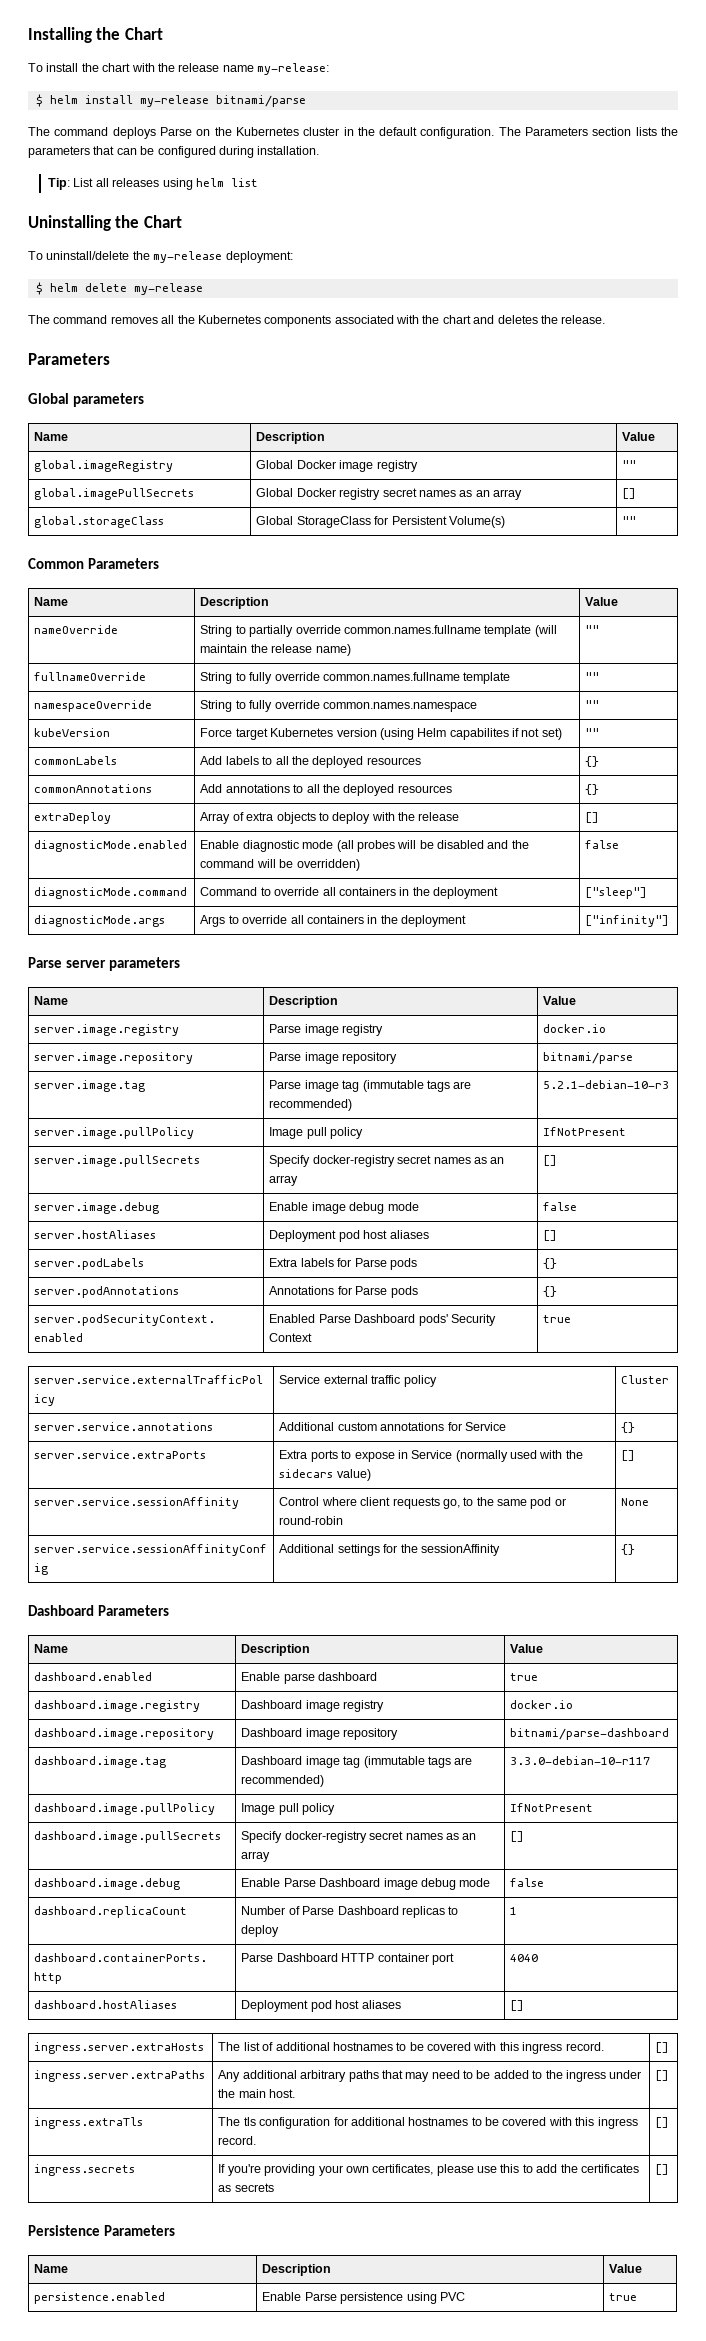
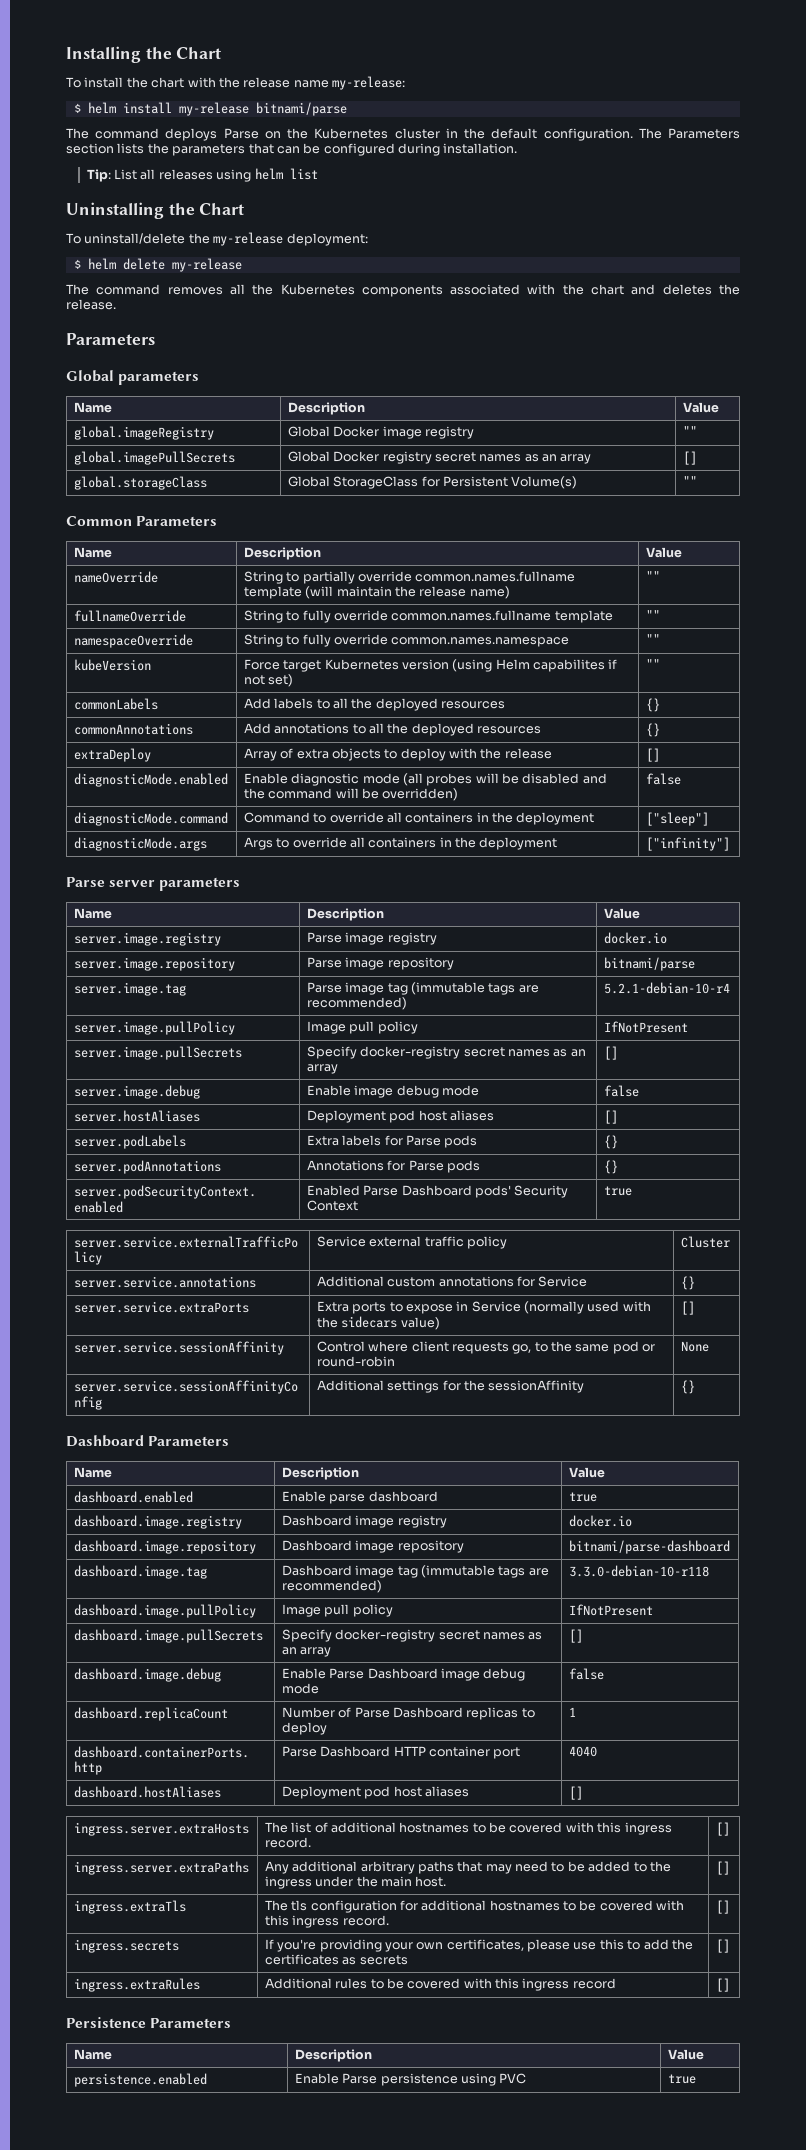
[543,1080,670,1089] 5.2.1-debian-10-r3 -> [603,982,730,994] 5.2.1-debian-10-r4
[510,1756,651,1765] 3.3.0-debian-10-r117 -> [568,1565,709,1577] 3.3.0-debian-10-r118
(670, 2169) none -> [73,1978,200,1992] [264,1978,616,1991] [715,1978,730,1992] // ingress.extraRules | Additional rules to be covered with this ingress record | []

